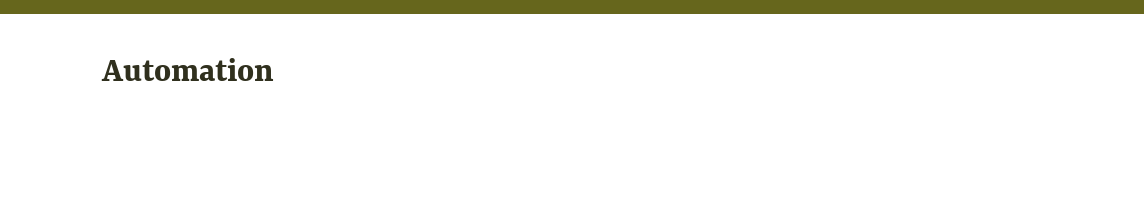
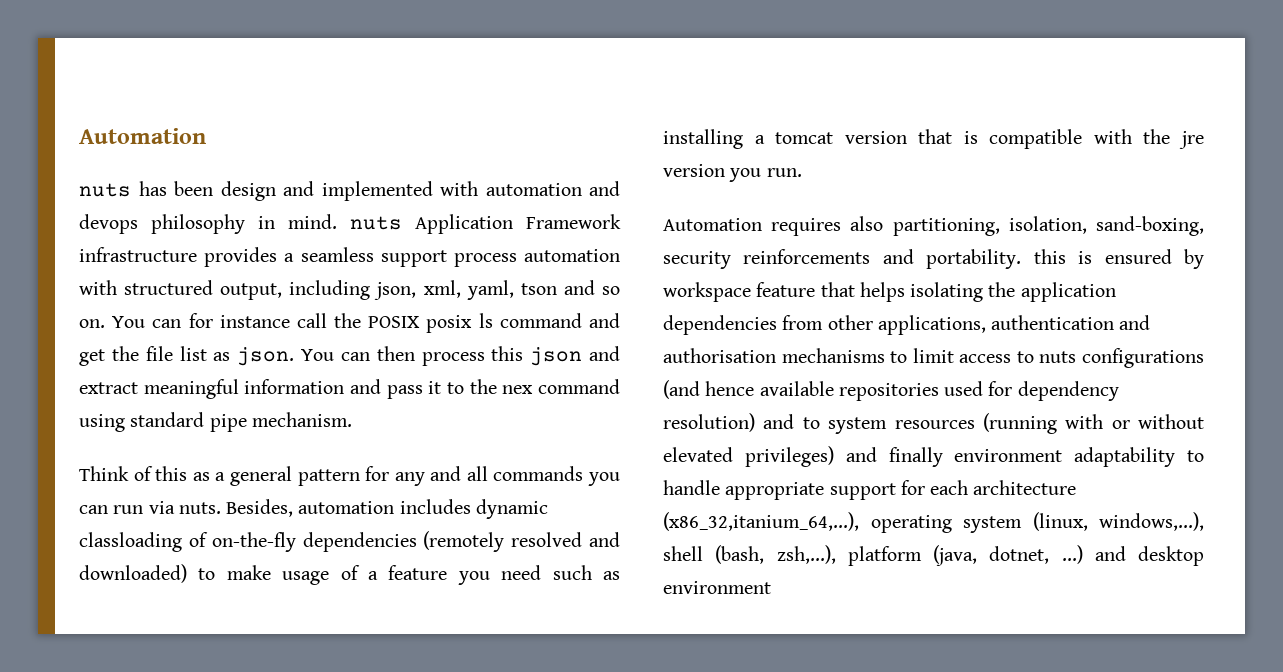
[101,58,274,81] Automation -> [79,128,206,144] [79,181,620,201] [79,214,621,234] [79,247,620,267] [79,280,620,300] [79,313,620,333] [79,346,620,366] [79,379,621,399] [79,412,352,432] [79,466,620,486] [79,499,548,519] [79,531,620,552] [79,564,620,585] [663,129,1204,149] [663,164,802,182] [663,216,1204,236] [663,249,1204,269] [663,282,1116,302] [663,315,1151,335] [663,348,1204,368] [663,380,1119,401] [663,413,1204,434] [663,446,1204,467] [663,480,1077,500] [663,512,1204,533] [663,545,1204,566] [663,581,771,594] Automation // nuts has been design and implemented with automation and devops philosophy in mind. nuts Application Framework infrastructure provides a seamless support process automation with structured output, including json, xml, yaml, tson and so on. You can for instance call the POSIX posix ls command and get the file list as json. You can then process this json and extract meaningful information and pass it to the nex command using standard pipe mechanism. // Think of this as a general pattern for any and all commands you can run via nuts. Besides, automation includes dynamic classloading of on-the-fly dependencies (remotely resolved and downloaded) to make usage of a feature you need such as installing a tomcat version that is compatible with the jre version you run. // Automation requires also partitioning, isolation, sand-boxing, security reinforcements and portability. this is ensured by workspace feature that helps isolating the application dependencies from other applications, authentication and authorisation mechanisms to limit access to nuts configurations (and hence available repositories used for dependency resolution) and to system resources (running with or without elevated privileges) and finally environment adaptability to handle appropriate support for each architecture (x86_32,itanium_64,...), operating system (linux, windows,...), shell (bash, zsh,...), platform (java, dotnet, ...) and desktop environment

